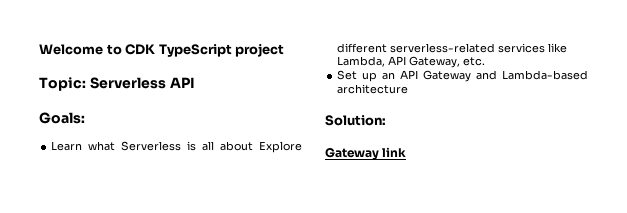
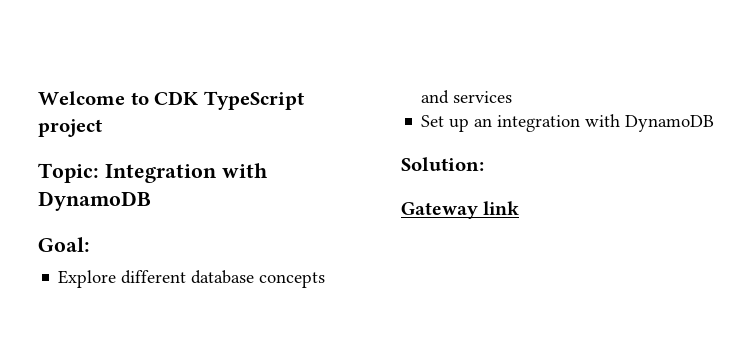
[89,77,195,89] [39,112,85,124] [51,141,303,153] [337,43,568,53] [337,56,486,68] [337,70,588,82] [337,84,409,94] Serverless API // Goals: // Learn what Serverless is all about Explore different serverless-related services like Lambda, API Gateway, etc. // Set up an API Gateway and Lambda-based architecture -> [104,163,268,183] [38,191,151,211] [38,237,90,252] [58,270,326,288] [421,90,513,104] [421,114,715,132] Integration with DynamoDB // Goal: // Explore different database concepts and services // Set up an integration with DynamoDB

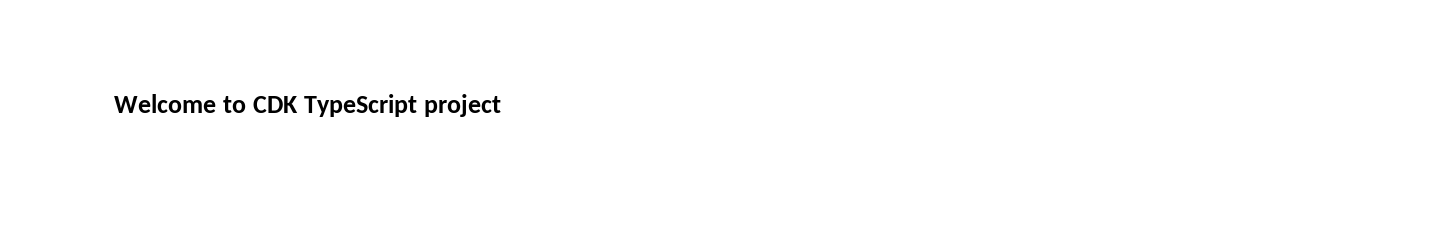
[38,163,268,183] [38,191,151,211] [38,237,90,252] [58,270,326,288] [421,90,513,104] [421,114,715,132] [401,157,484,171] [401,201,520,219] // Topic: Integration with DynamoDB // Goal: // Explore different database concepts and services // Set up an integration with DynamoDB // Solution: // Gateway link -> (501, 105) none

